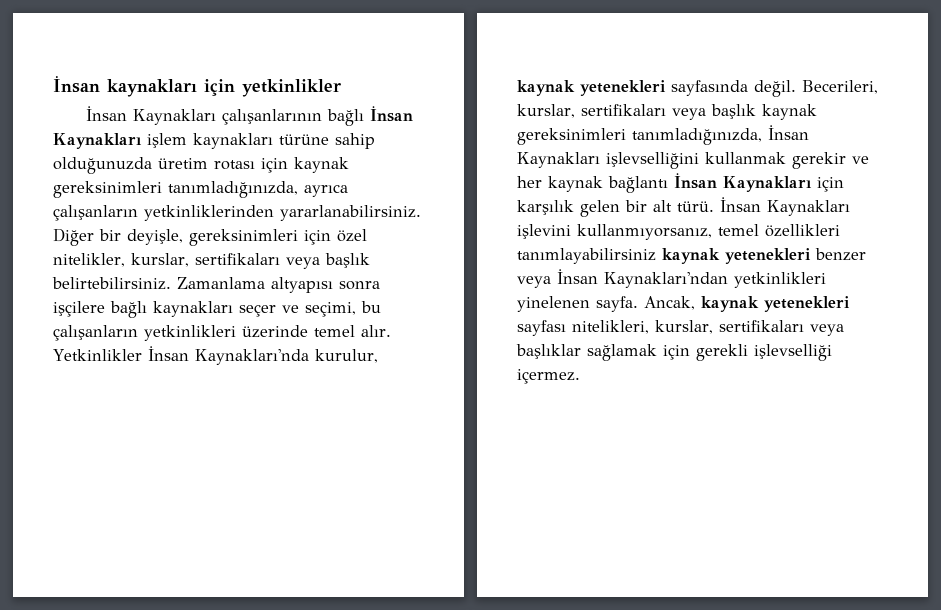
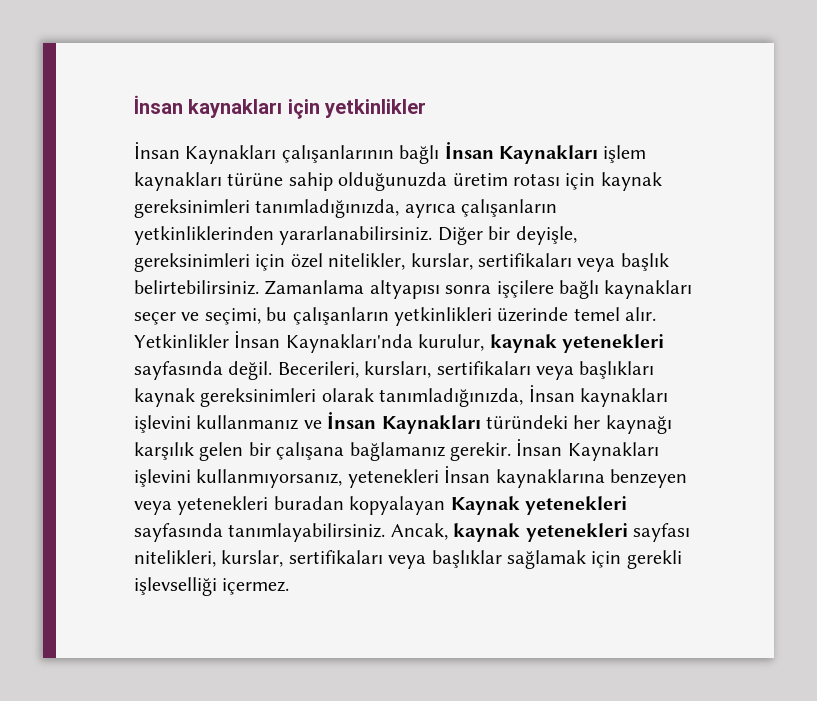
[517,104,817,120] [517,128,626,145] kurslar, sertifikaları veya başlık kaynak gereksinimleri -> [364,361,655,380] [134,388,374,407] kursları, sertifikaları veya başlıkları kaynak gereksinimleri olarak
[517,152,869,169] [517,173,844,193] [517,197,850,217] [517,224,840,240] [517,248,866,264] [517,269,826,288] [517,296,638,312] Kaynakları işlevselliğini kullanmak gerekir ve her kaynak bağlantı İnsan Kaynakları için karşılık gelen bir alt türü. İnsan Kaynakları işlevini kullanmıyorsanız, temel özellikleri tanımlayabilirsiniz kaynak yetenekleri benzer veya İnsan Kaynakları'ndan yetkinlikleri yinelenen sayfa. -> [580,388,668,407] [134,412,672,434] [134,439,659,461] [134,466,687,488] [134,496,627,515] [134,523,386,542] kaynakları işlevini kullanmanız ve İnsan Kaynakları türündeki her kaynağı karşılık gelen bir çalışana bağlamanız gerekir. İnsan Kaynakları işlevini kullanmıyorsanız, yetenekleri İnsan kaynaklarına benzeyen veya yetenekleri buradan kopyalayan Kaynak yetenekleri sayfasında tanımlayabilirsiniz.

